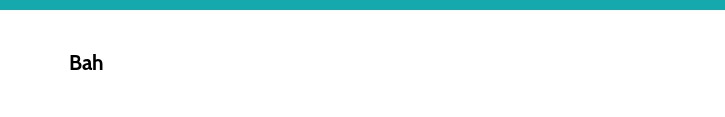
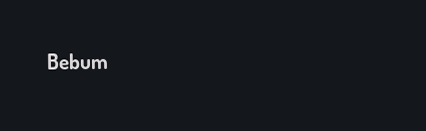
[69,54,104,70] Bah -> [46,52,109,70] Bebum

